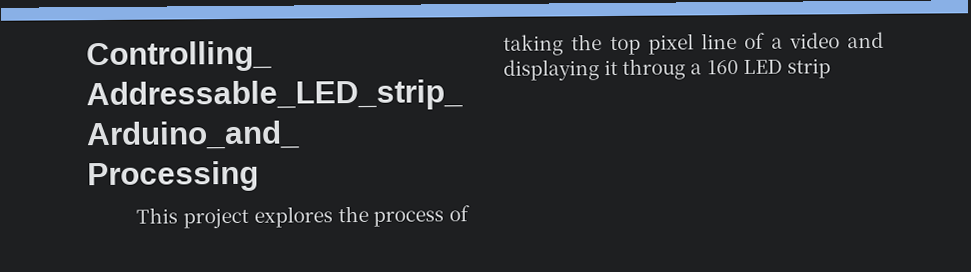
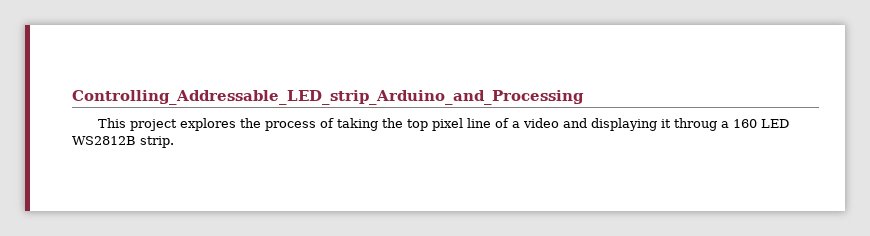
[786,58,831,79] strip -> [72,136,174,148] WS2812B strip.

